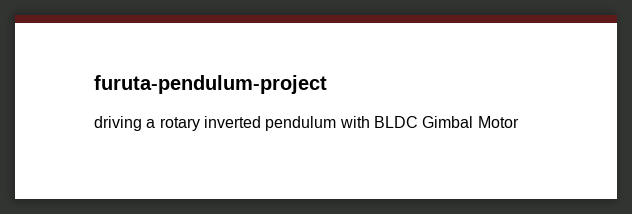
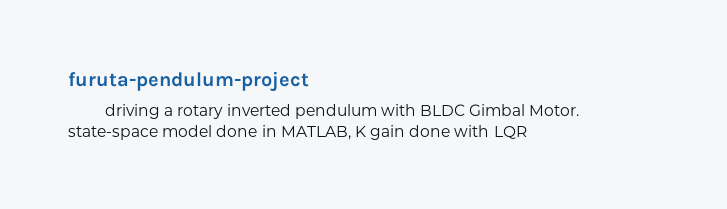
[477,116,519,128] Motor -> [529,105,580,116] [68,125,527,140] Motor. state-space model done in MATLAB, K gain done with LQR

